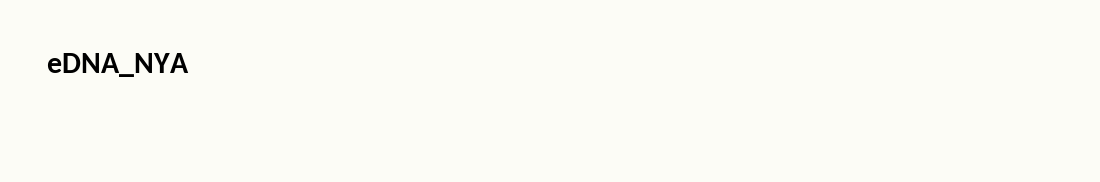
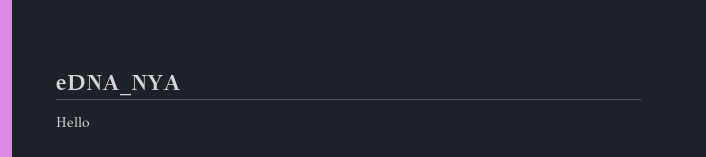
(189, 65) none -> [56,117,90,128] // Hello

